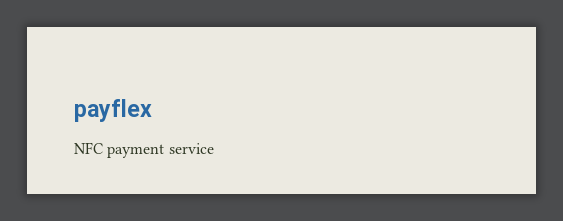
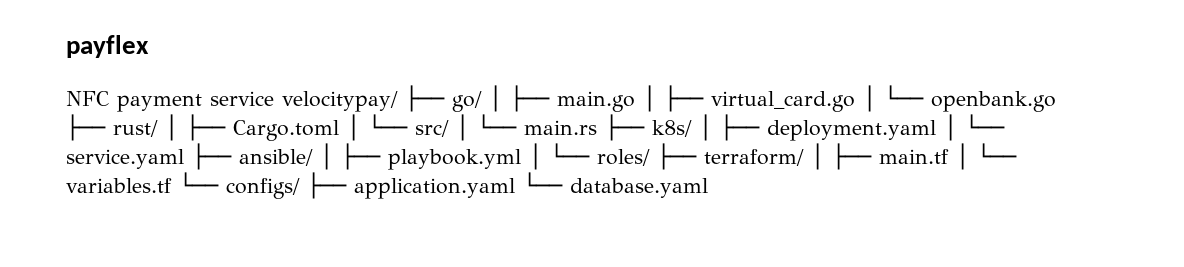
(214, 148) none -> [282,85,1056,112] [66,114,1005,141] [66,143,1017,170] [66,172,708,199] velocitypay/ ├── go/ │ ├── main.go │ ├── virtual_card.go │ └── openbank.go ├── rust/ │ ├── Cargo.toml │ └── src/ │ └── main.rs ├── k8s/ │ ├── deployment.yaml │ └── service.yaml ├── ansible/ │ ├── playbook.yml │ └── roles/ ├── terraform/ │ ├── main.tf │ └── variables.tf └── configs/ ├── application.yaml └── database.yaml

